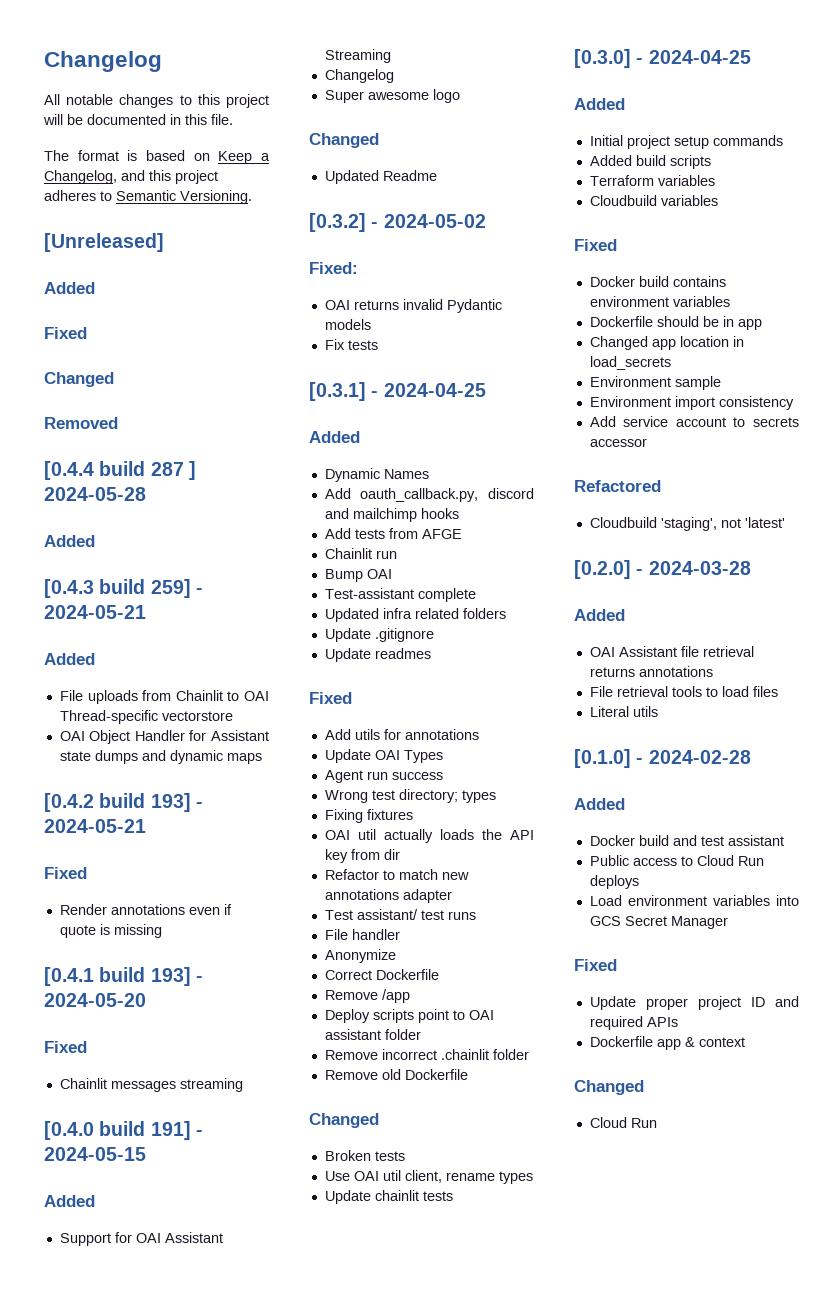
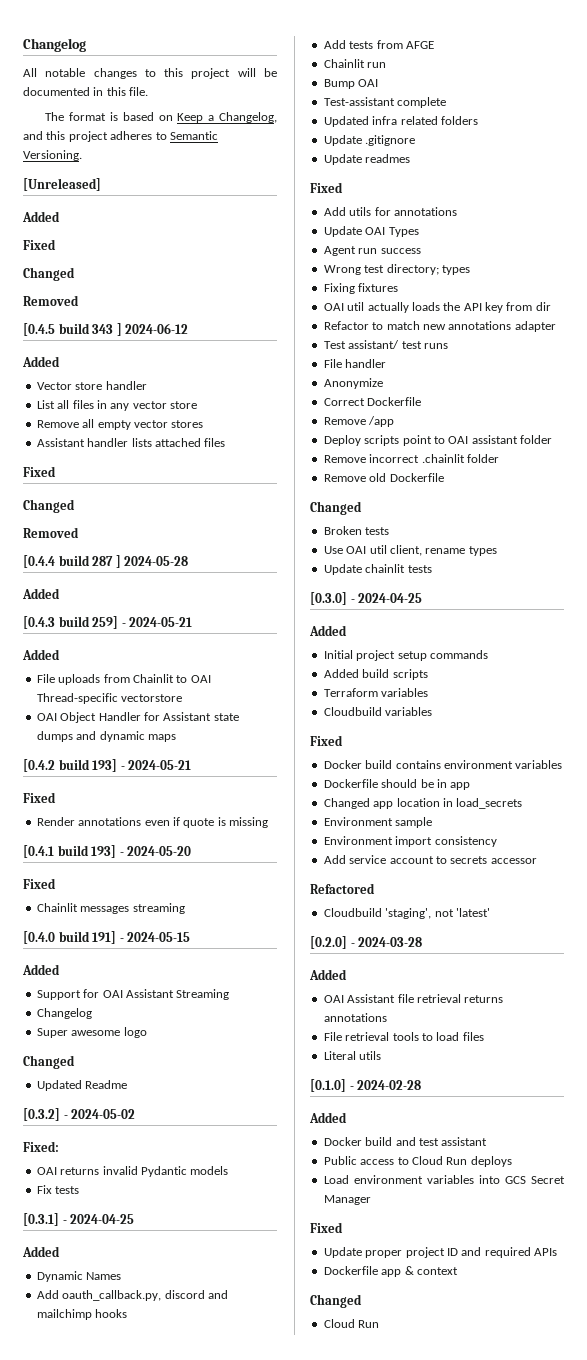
(118, 423) none -> [23,323,189,336] [22,356,60,367] [36,381,147,390] [36,400,197,411] [36,419,204,430] [36,438,226,447] [23,466,56,477] [23,499,75,513] [23,527,79,538] // [0.4.5 build 343 ] 2024-06-12 // Added // Vector store handler // List all files in any vector store // Remove all empty vector stores // Assistant handler lists attached files // Fixed // Changed // Removed

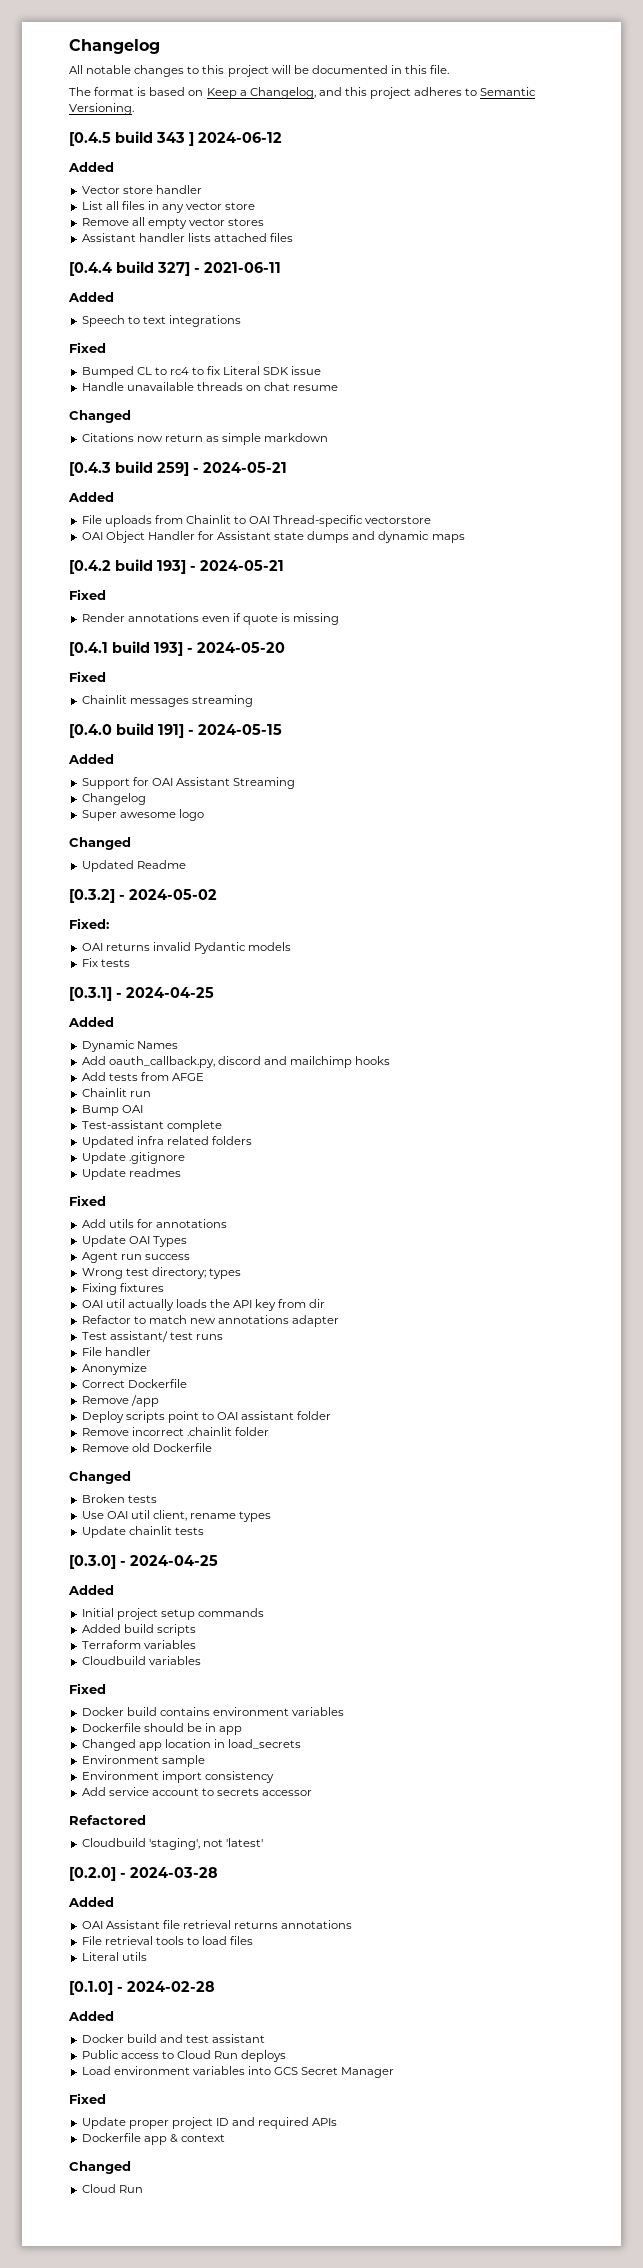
[23,178,101,191] [22,211,60,222] [23,239,56,250] [23,267,75,281] [23,295,79,306] // [Unreleased] // Added // Fixed // Changed // Removed -> (134, 109) none
[23,466,56,477] [23,499,75,513] [23,527,79,538] [23,555,189,568] [22,588,60,599] Fixed // Changed // Removed // [0.4.4 build 287 ] 2024-05-28 // Added -> [69,261,281,276] [68,292,114,302] [81,315,241,327] [69,342,106,353] [81,366,322,378] [81,382,339,391] [69,410,131,423] [81,433,329,445] [0.4.4 build 327] - 2021-06-11 // Added // Speech to text integrations // Fixed // Bumped CL to rc4 to fix Literal SDK issue // Handle unavailable threads on chat resume // Changed // Citations now return as simple markdown

